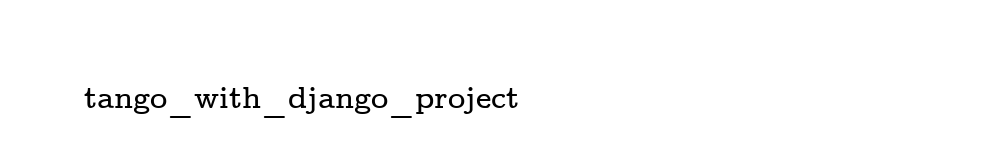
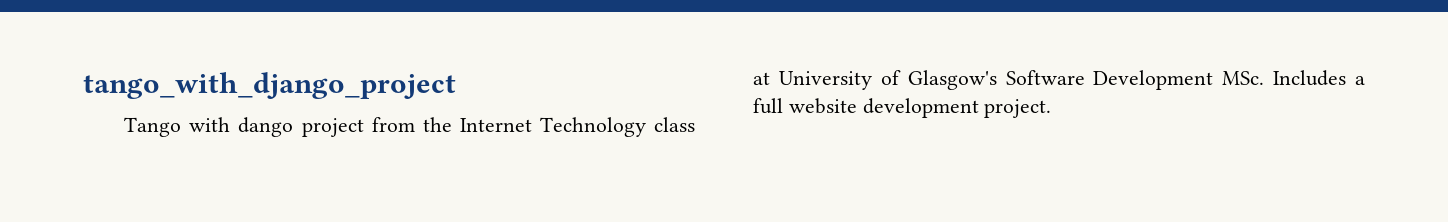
(519, 102) none -> [124,117,695,137] [753,70,1365,90] [753,98,1052,118] // Tango with dango project from the Internet Technology class at University of Glasgow's Software Development MSc. Includes a full website development project.

